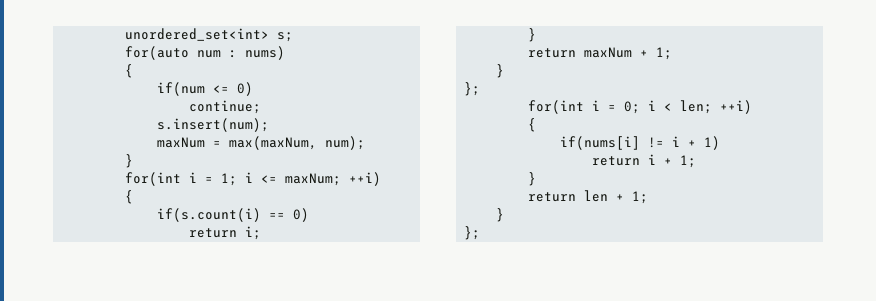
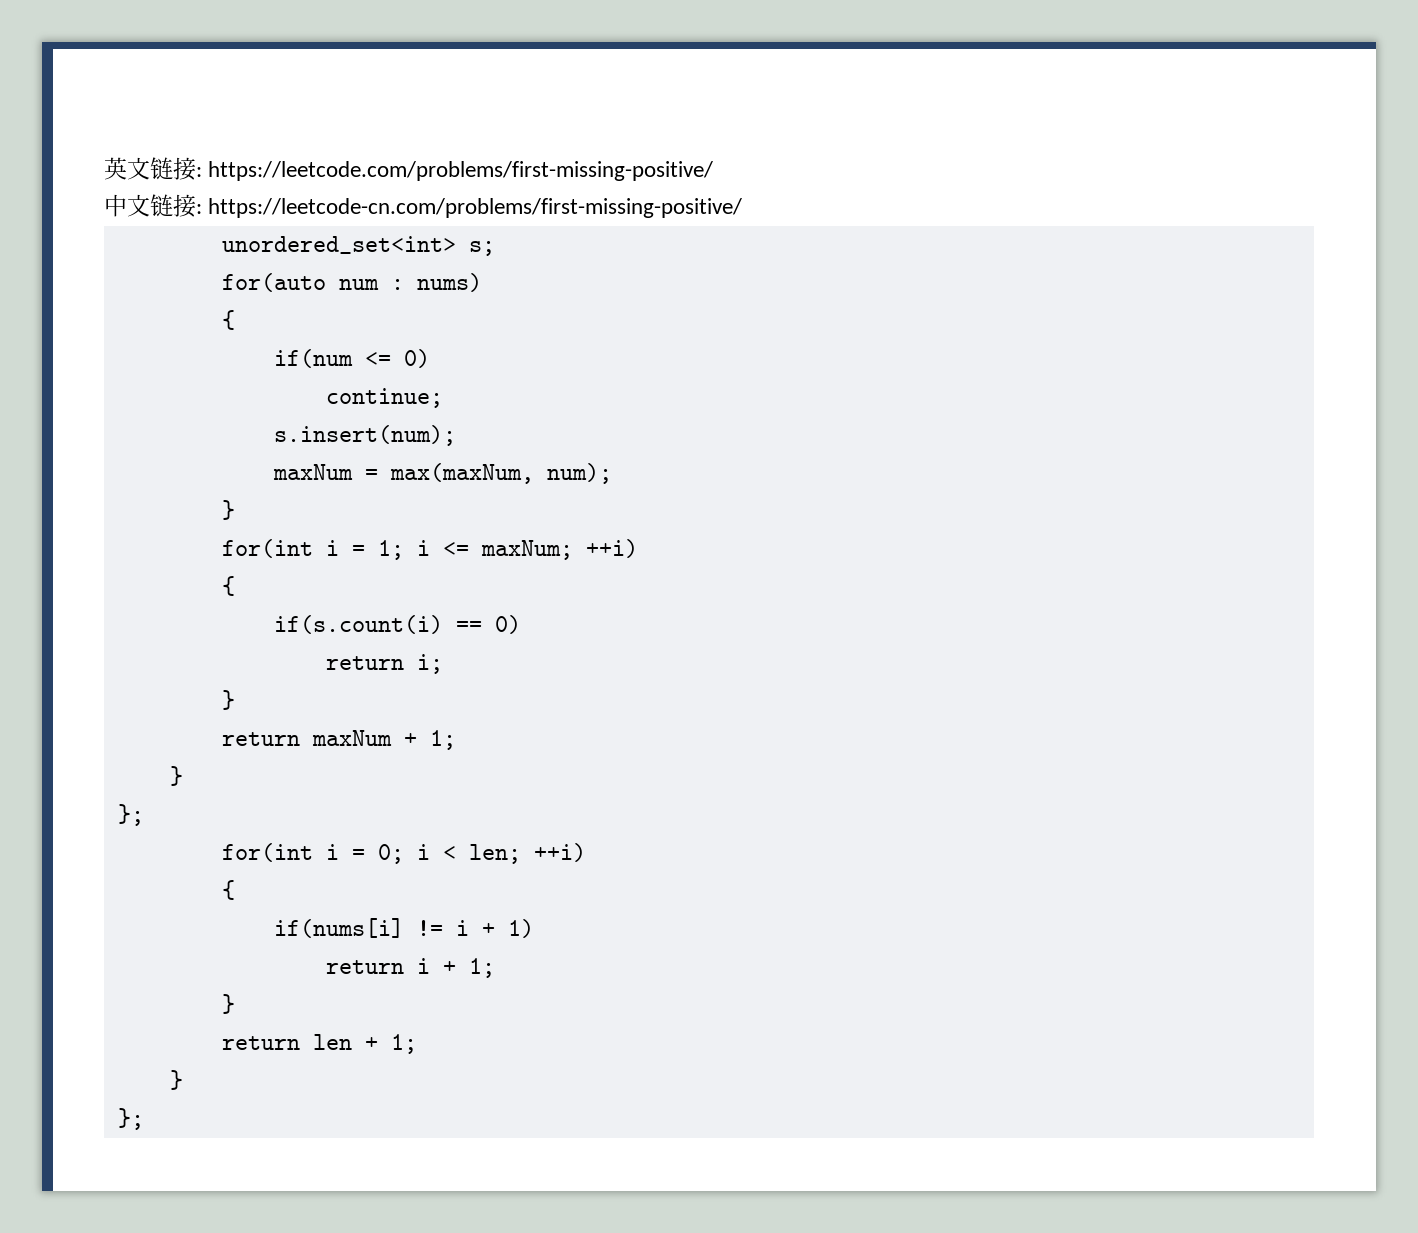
(125, 34) none -> [104,157,714,181] [104,194,743,218] 英文链接: https://leetcode.com/problems/first-missing-positive/ // 中文链接: https://leetcode-cn.com/problems/first-missing-positive/ //

